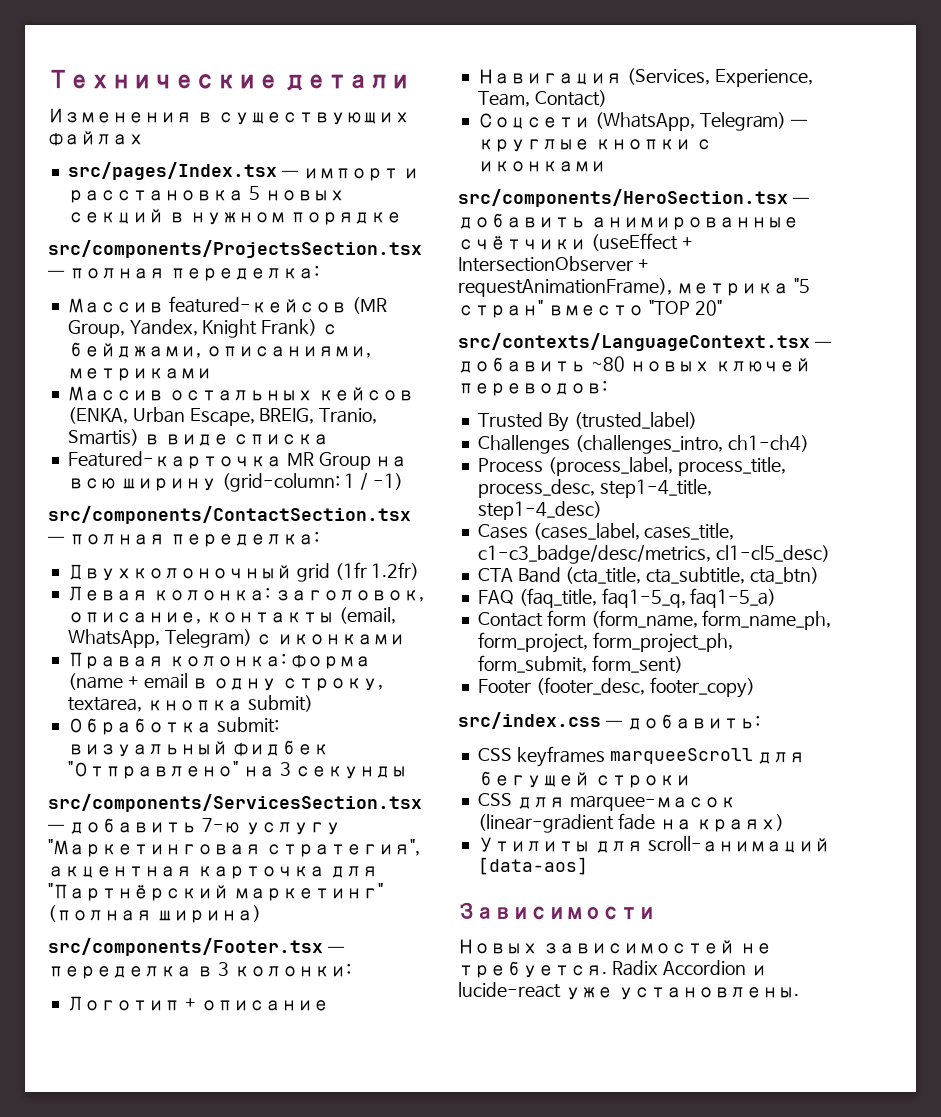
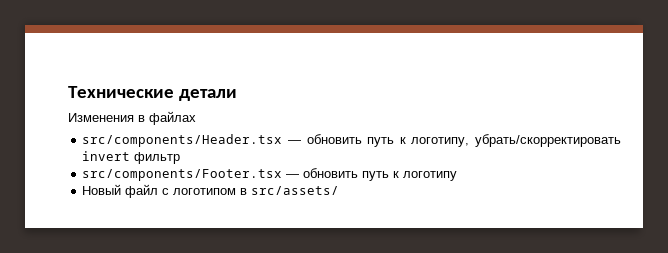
[217,112,410,125] существующих -> (145, 118) none
[67,162,420,181] [67,186,345,203] [67,209,403,225] [48,240,422,258] [48,265,319,281] [67,296,387,314] [67,319,339,338] [67,342,371,358] [67,368,212,381] [67,386,414,401] [67,407,378,426] [67,429,330,446] [67,451,408,470] [67,472,404,492] [48,506,411,524] [48,531,319,547] [67,562,420,582] [67,586,424,602] [67,607,396,624] [67,629,406,648] [67,652,371,669] [67,673,384,691] [67,695,313,712] [67,717,279,735] [67,740,329,757] [67,761,408,779] [48,794,422,812] [48,818,341,835] [48,839,420,857] [48,866,378,879] [48,883,383,901] [48,905,261,923] [48,938,345,956] [48,962,351,979] [67,996,329,1011] [477,68,813,87] [477,90,607,107] [477,112,809,131] [477,139,712,152] [477,161,606,172] [458,189,810,207] [458,213,799,230] [458,233,693,251] [458,256,649,272] [458,278,810,297] [458,300,722,318] [458,333,832,351] [458,356,811,373] [458,380,607,396] [477,412,697,432] [477,435,809,454] [477,457,786,476] [477,479,712,498] [477,501,602,520] [477,523,735,540] [477,544,830,564] [477,567,820,584] [477,588,777,608] [477,610,832,630] [477,632,733,653] [477,655,683,673] [477,677,755,698] [458,712,760,730] [477,746,806,767] [477,771,691,788] [477,793,736,811] [477,813,785,833] [477,836,830,853] [477,857,588,875] [458,902,656,920] [458,939,772,954] [458,960,767,978] [458,982,799,1000] src/pages/Index.tsx — импорт и расстановка 5 новых секций в нужном порядке // src/components/ProjectsSection.tsx — полная переделка: // Массив featured-кейсов (MR Group, Yandex, Knight Frank) с бейджами, описаниями, метриками // Массив остальных кейсов (ENKA, Urban Escape, BREIG, Tranio, Smartis) в виде списка // Featured-карточка MR Group на всю ширину (grid-column: 1 / -1) // src/components/ContactSection.tsx — полная переделка: // Двухколоночный grid (1fr 1.2fr) // Левая колонка: заголовок, описание, контакты (email, WhatsApp, Telegram) с иконками // Правая колонка: форма (name + email в одну строку, textarea, кнопка submit) // Обработка submit: визуальный фидбек "Отправлено" на 3 секунды // src/components/ServicesSection.tsx — добавить 7-ю услугу "Маркетинговая стратегия", акцентная карточка для "Партнёрский маркетинг" (полная ширина) // src/components/Footer.tsx — переделка в 3 колонки: // Логотип + описание // Навигация (Services, Experience, Team, Contact) // Соцсети (WhatsApp, Telegram) — круглые кнопки с иконками // src/components/HeroSection.tsx — добавить анимированные счётчики (useEffect + IntersectionObserver + requestAnimationFrame), метрика "5 стран" вместо "TOP 20" // src/contexts/LanguageContext.tsx — добавить ~80 новых ключей переводов: // Trusted By (trusted_label) // Challenges (challenges_intro, ch1-ch4) // Process (process_label, process_title, process_desc, step1-4_title, step1-4_desc) // Cases (cases_label, cases_title, c1-c3_badge/desc/metrics, cl1-cl5_desc) // CTA Band (cta_title, cta_subtitle, cta_btn) // FAQ (faq_title, faq1-5_q, faq1-5_a) // Contact form (form_name, form_name_ph, form_project, form_project_ph, form_submit, form_sent) // Footer (footer_desc, footer_copy) // src/index.css — добавить: // CSS keyframes marqueeScroll для бегущей строки // CSS для marquee-масок (linear-gradient fade на краях) // Утилиты для scroll-анимаций [data-aos] // Зависимости // Новых зависимостей не требуется. Radix Accordion и lucide-react уже установлены. -> [82,134,621,147] [82,151,181,164] [82,168,458,181] [82,184,340,198] src/components/Header.tsx — обновить путь к логотипу, убрать/скорректировать invert фильтр // src/components/Footer.tsx — обновить путь к логотипу // Новый файл с логотипом в src/assets/

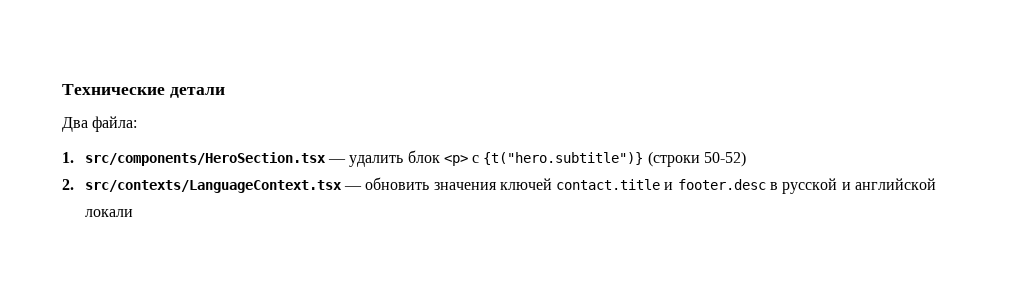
[68,111,196,125] [82,134,621,147] [82,151,181,164] [82,168,458,181] [82,184,340,198] Изменения в файлах // src/components/Header.tsx — обновить путь к логотипу, убрать/скорректировать invert фильтр // src/components/Footer.tsx — обновить путь к логотипу // Новый файл с логотипом в src/assets/ -> [62,116,138,132] [62,150,747,167] [62,177,937,194] [84,209,133,217] Два файла: // 1. src/components/HeroSection.tsx — удалить блок <p> с {t("hero.subtitle")} (строки 50-52) // 2. src/contexts/LanguageContext.tsx — обновить значения ключей contact.title и footer.desc в русской и английской локали

